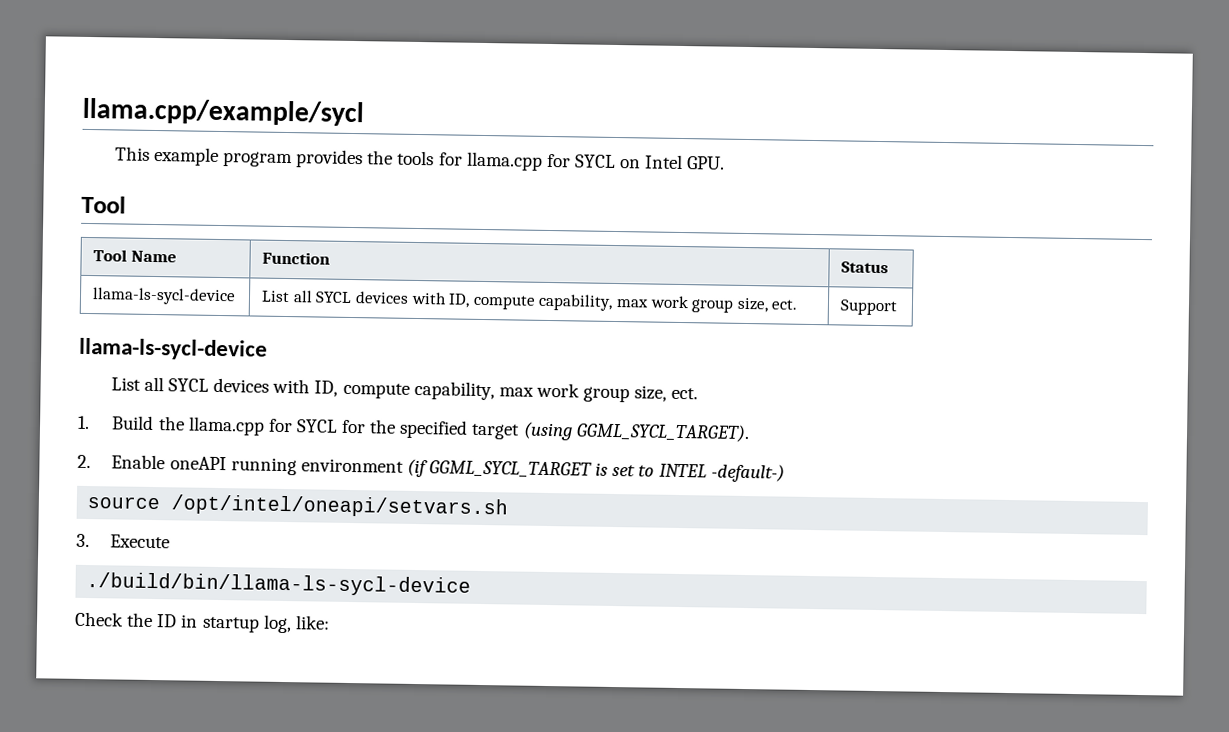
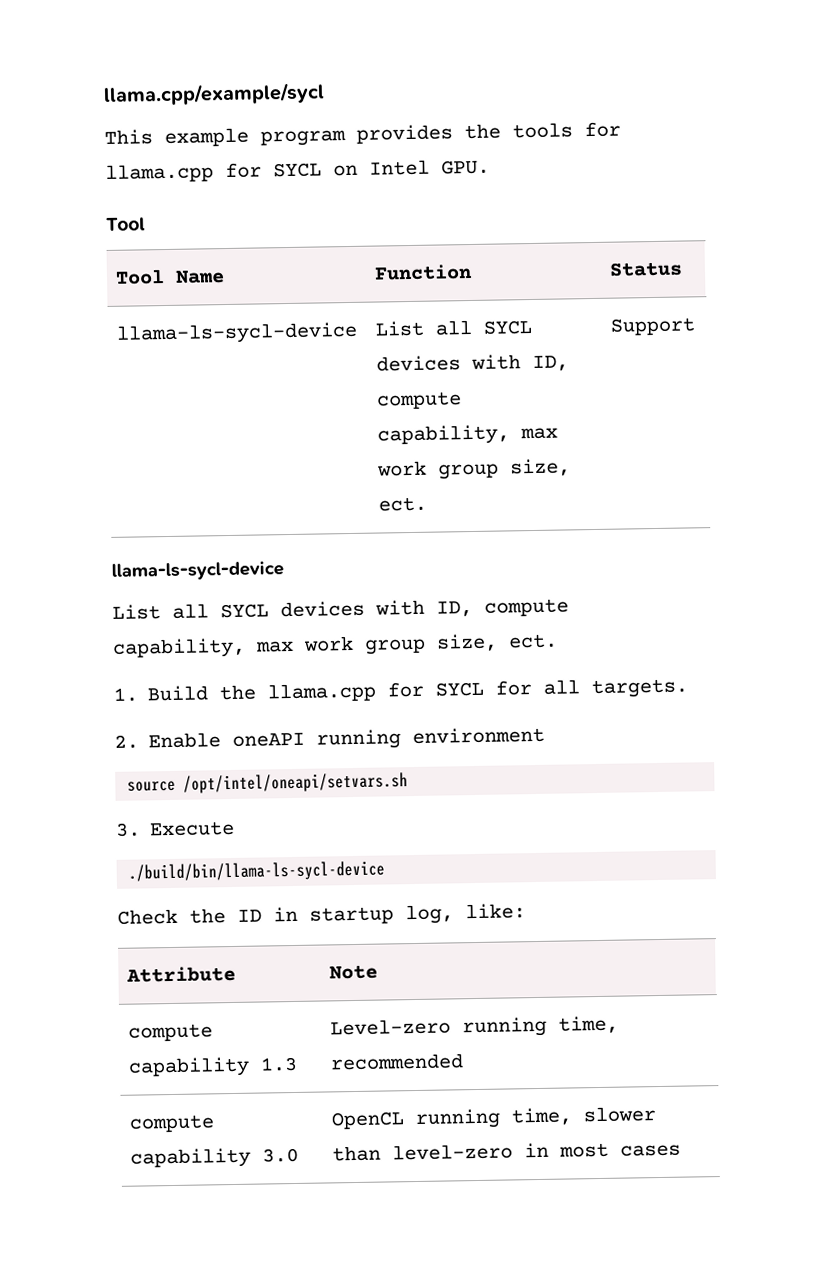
[369,419,750,443] the specified target (using GGML_SYCL_TARGET). -> [543,678,689,699] all targets.
[406,458,785,483] (if GGML_SYCL_TARGET is set to INTEL -default-) -> (546, 735) none
(330, 622) none -> [126,965,237,983] [329,964,379,980] [128,1023,214,1042] [128,1056,299,1078] [330,1015,620,1038] [330,1053,465,1071] [129,1114,216,1133] [130,1147,300,1169] [331,1106,657,1130] [332,1142,682,1162] // Attribute | Note // compute capability 1.3 | Level-zero running time, recommended // compute capability 3.0 | OpenCL running time, slower than level-zero in most cases

